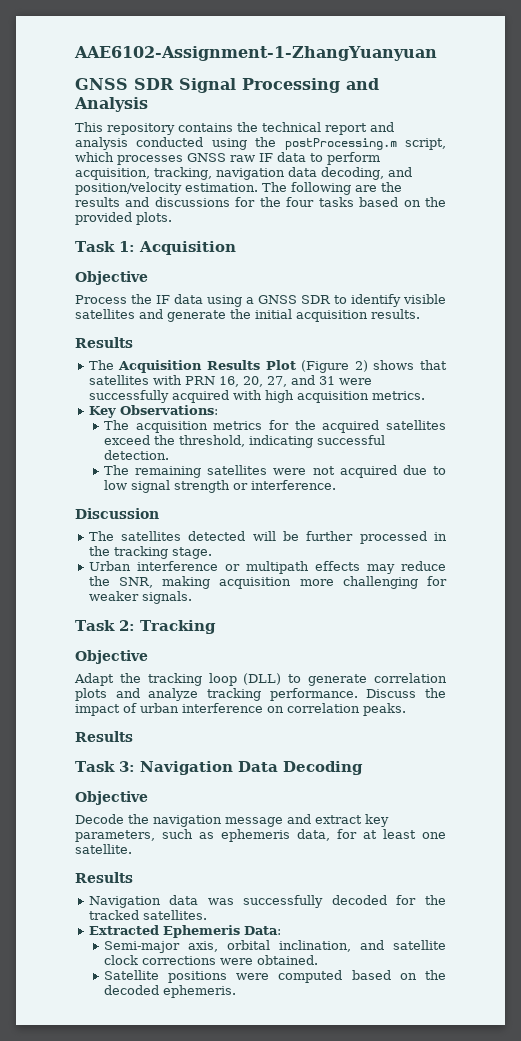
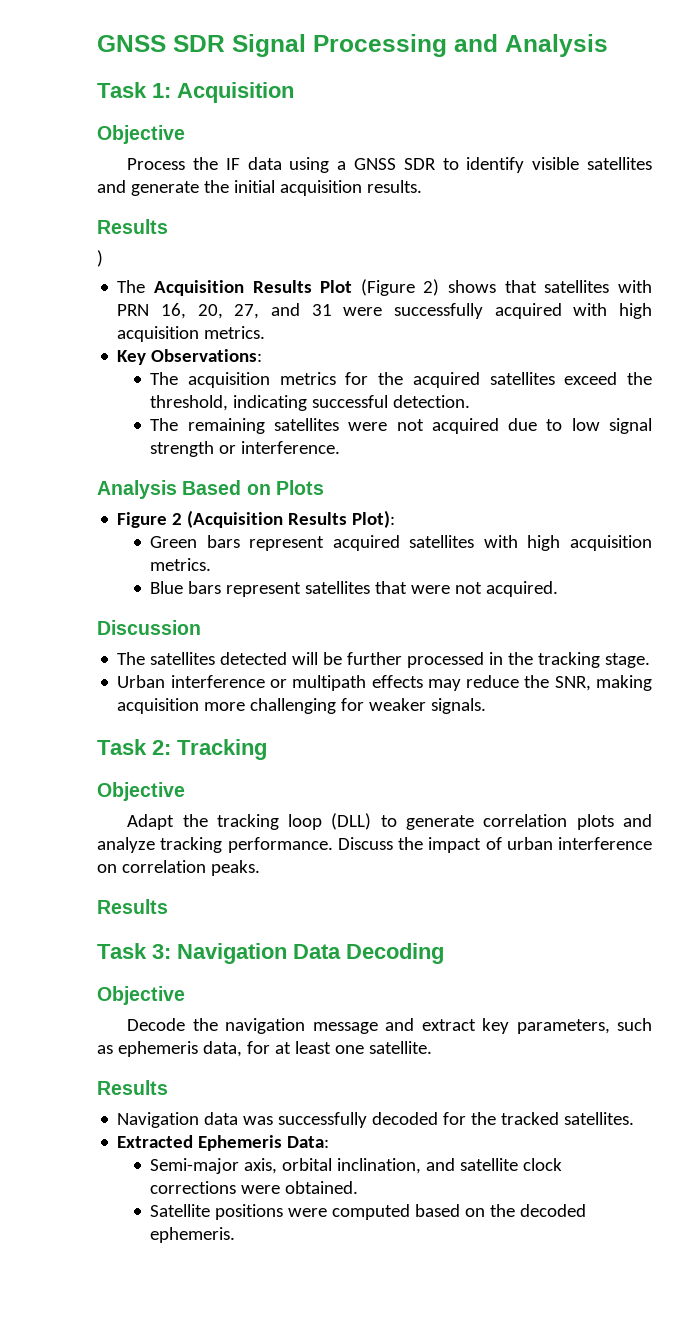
[74,46,437,61] AAE6102-Assignment-1-ZhangYuanyuan // -> (97, 43) none
[75,122,394,135] [75,137,446,150] [75,152,380,165] [75,167,412,180] [75,182,402,195] [75,197,447,207] [75,212,172,225] // This repository contains the technical report and analysis conducted using the postProcessing.m script, which processes GNSS raw IF data to perform acquisition, tracking, navigation data decoding, and position/velocity estimation. The following are the results and discussions for the four tasks based on the provided plots. -> (608, 45) none
(133, 342) none -> [97,250,103,267] // )
(336, 485) none -> [97,480,324,499] [117,510,396,528] [150,535,652,551] [150,558,212,571] [150,581,559,597] // Analysis Based on Plots // Figure 2 (Acquisition Results Plot): // Green bars represent acquired satellites with high acquisition metrics. // Blue bars represent satellites that were not acquired.

